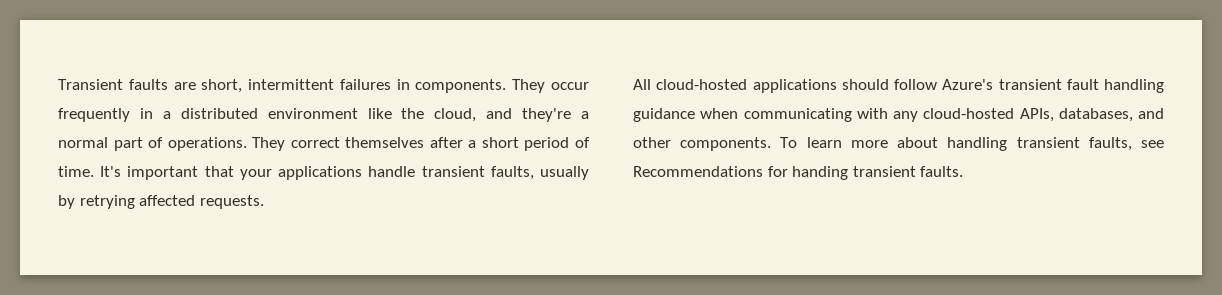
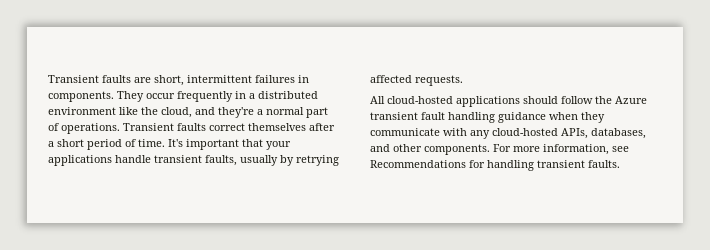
[252,137,286,151] They -> [123,123,206,131] Transient faults
[942,79,994,90] Azure's -> [595,96,647,104] the Azure
[743,108,852,122] communicating -> [581,112,605,123] [370,128,440,136] they communicate
[780,137,1132,151] To learn more about handling transient faults, -> [493,144,609,155] For more information,
[792,166,849,180] handing -> [487,160,534,171] handling

